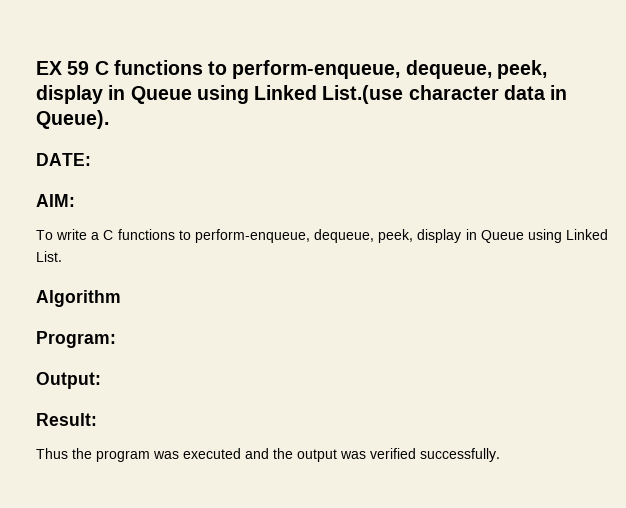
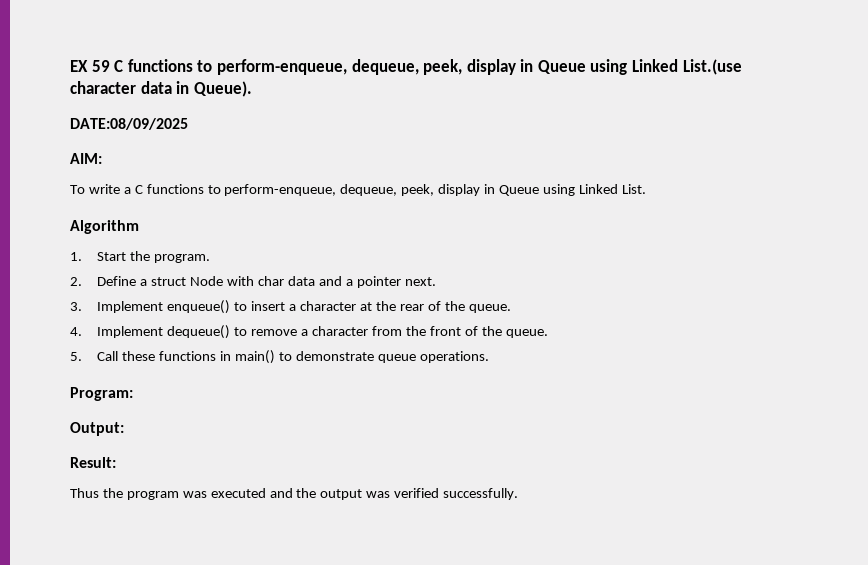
[36,153,91,166] DATE: -> [70,118,188,130] DATE:08/09/2025
(121, 298) none -> [70,251,211,263] [70,276,436,288] [70,300,511,314] [70,325,548,339] [70,350,489,364] // 1. Start the program. // 2. Define a struct Node with char data and a pointer next. // 3. Implement enqueue() to insert a character at the rear of the queue. // 4. Implement dequeue() to remove a character from the front of the queue. // 5. Call these functions in main() to demonstrate queue operations.

